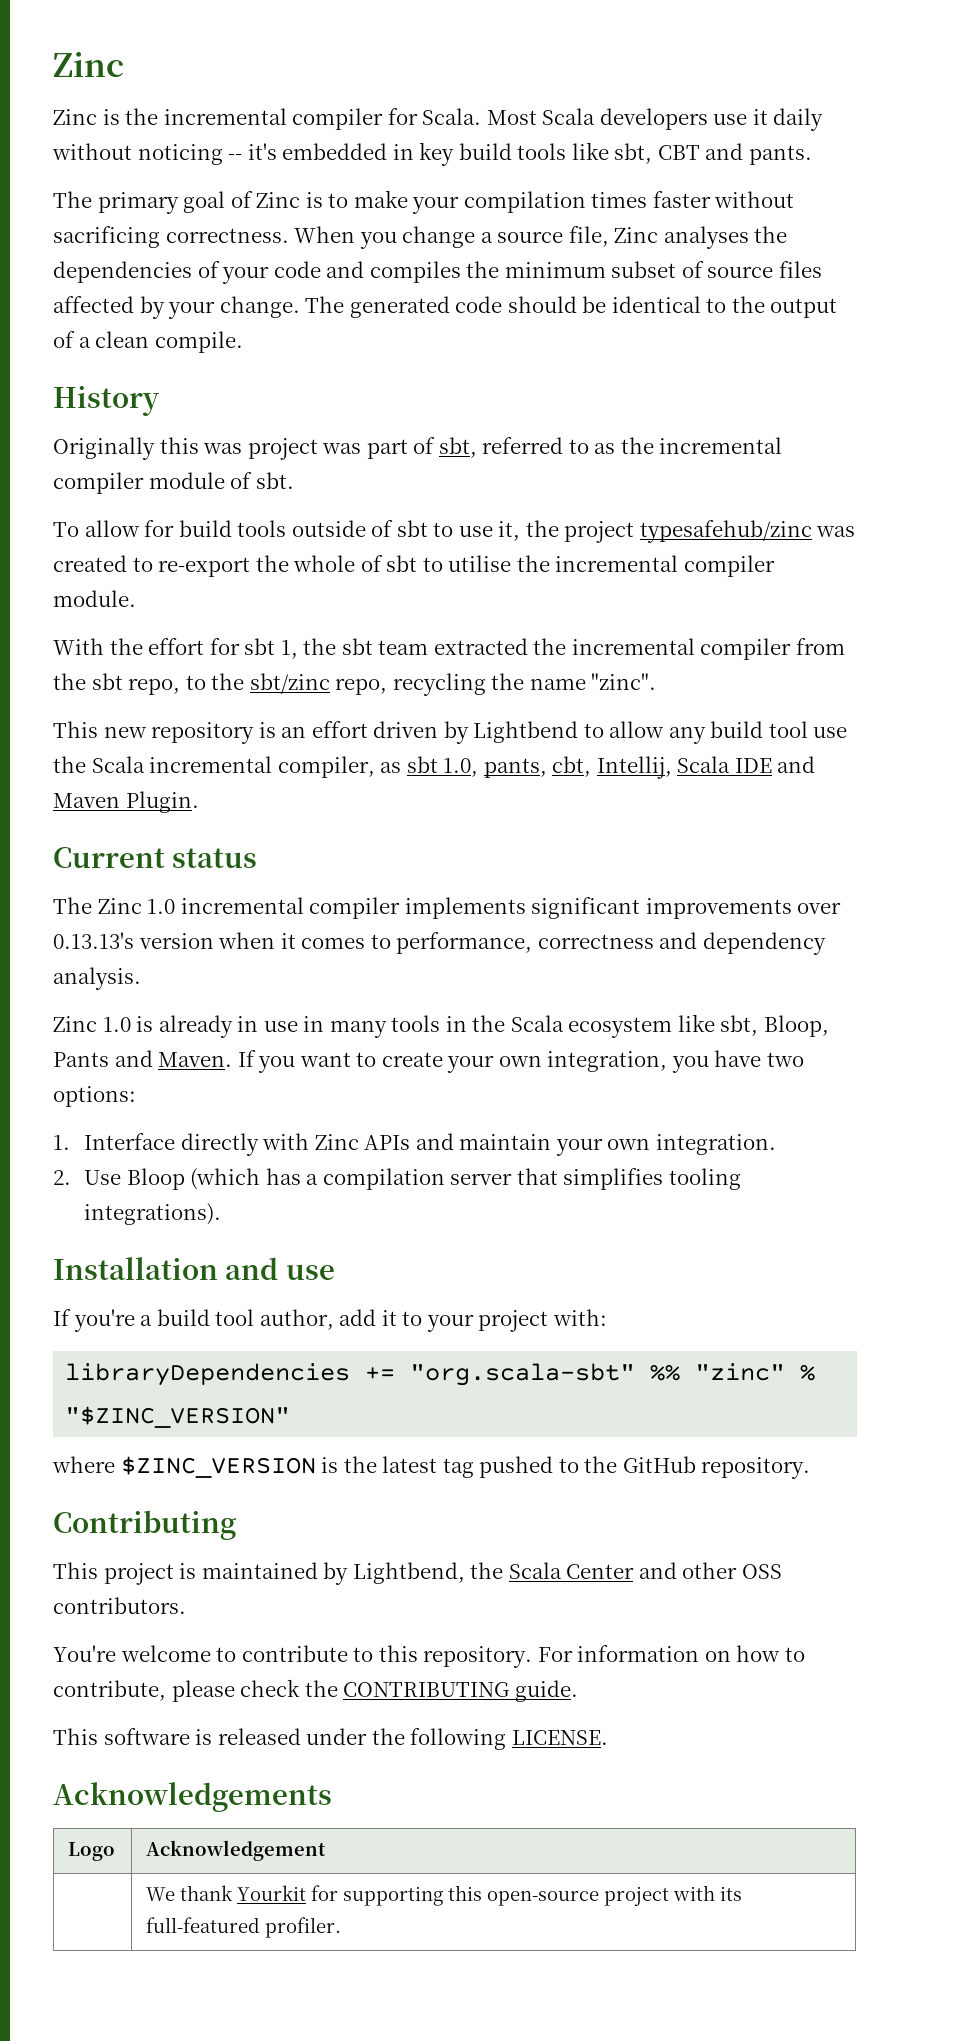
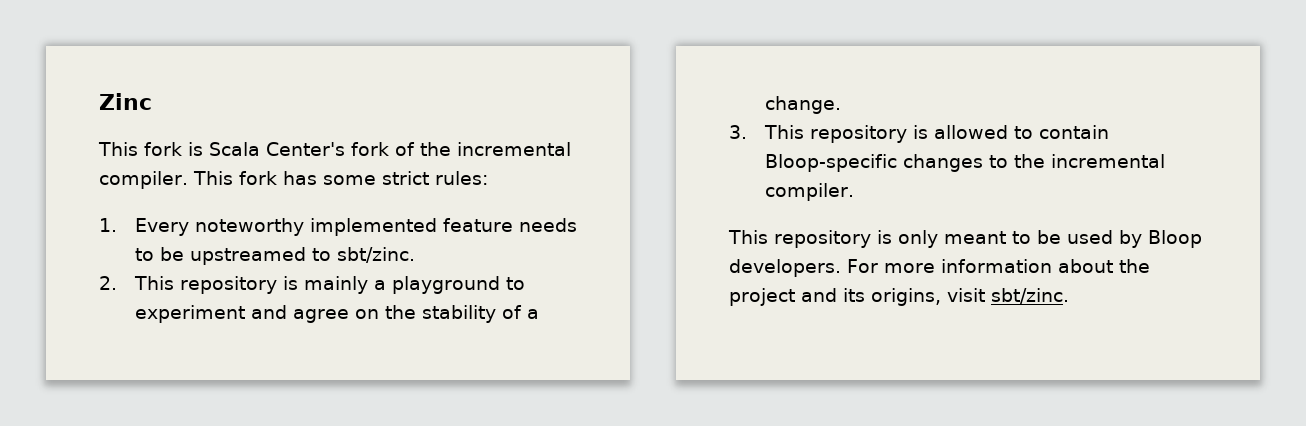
[53,108,824,131] [52,142,812,166] [53,190,795,214] [53,226,788,249] [53,261,822,284] [53,296,838,319] [53,331,243,353] [53,386,159,416] [53,437,783,460] [53,472,294,494] [53,520,856,543] [53,555,775,577] [53,590,136,607] [53,638,845,660] [53,673,657,696] [53,721,848,744] [53,756,816,779] [53,791,199,813] [53,847,258,868] [53,897,842,919] [53,932,826,955] [53,967,141,990] [53,1014,830,1038] [53,1050,804,1073] [53,1086,136,1107] [53,1133,776,1156] [53,1168,741,1190] [84,1203,222,1225] [53,1257,335,1280] [53,1309,607,1332] [65,1363,816,1386] [65,1406,291,1428] [52,1456,811,1479] [53,1510,236,1540] [53,1562,782,1585] [53,1597,186,1614] [53,1645,805,1668] [53,1679,578,1702] [53,1728,608,1750] [53,1782,332,1812] [68,1842,116,1861] [146,1840,327,1861] [146,1885,743,1906] [146,1917,342,1938] Zinc is the incremental compiler for Scala. Most Scala developers use it daily without noticing -- it's embedded in key build tools like sbt, CBT and pants. // The primary goal of Zinc is to make your compilation times faster without sacrificing correctness. When you change a source file, Zinc analyses the dependencies of your code and compiles the minimum subset of source files affected by your change. The generated code should be identical to the output of a clean compile. // History // Originally this was project was part of sbt, referred to as the incremental compiler module of sbt. // To allow for build tools outside of sbt to use it, the project typesafehub/zinc was created to re-export the whole of sbt to utilise the incremental compiler module. // With the effort for sbt 1, the sbt team extracted the incremental compiler from the sbt repo, to the sbt/zinc repo, recycling the name "zinc". // This new repository is an effort driven by Lightbend to allow any build tool use the Scala incremental compiler, as sbt 1.0, pants, cbt, Intellij, Scala IDE and Maven Plugin. // Current status // The Zinc 1.0 incremental compiler implements significant improvements over 0.13.13's version when it comes to performance, correctness and dependency analysis. // Zinc 1.0 is already in use in many tools in the Scala ecosystem like sbt, Bloop, Pants and Maven. If you want to create your own integration, you have two options: // 1. Interface directly with Zinc APIs and maintain your own integration. // 2. Use Bloop (which has a compilation server that simplifies tooling integrations). // Installation and use // If you're a build tool author, add it to your project with: // libraryDependencies += "org.scala-sbt" %% "zinc" % "$ZINC_VERSION" // where $ZINC_VERSION is the latest tag pushed to the GitHub repository. // Contributing // This project is maintained by Lightbend, the Scala Center and other OSS contributors. // You're welcome to contribute to this repository. For information on how to contribute, please check the CONTRIBUTING guide. // This software is released under the following LICENSE. // Acknowledgements // Logo | Acknowledgement // | We thank Yourkit for supporting this open-source project with its full-featured profiler. -> [98,142,571,156] [99,171,488,189] [99,218,577,236] [134,247,415,265] [99,276,525,294] [134,305,539,323] [764,96,841,114] [729,125,1109,143] [764,154,1165,172] [764,183,854,201] [728,230,1202,248] [729,259,1150,277] [729,288,1069,306] This fork is Scala Center's fork of the incremental compiler. This fork has some strict rules: // 1. Every noteworthy implemented feature needs to be upstreamed to sbt/zinc. // 2. This repository is mainly a playground to experiment and agree on the stability of a change. // 3. This repository is allowed to contain Bloop-specific changes to the incremental compiler. // This repository is only meant to be used by Bloop developers. For more information about the project and its origins, visit sbt/zinc.

